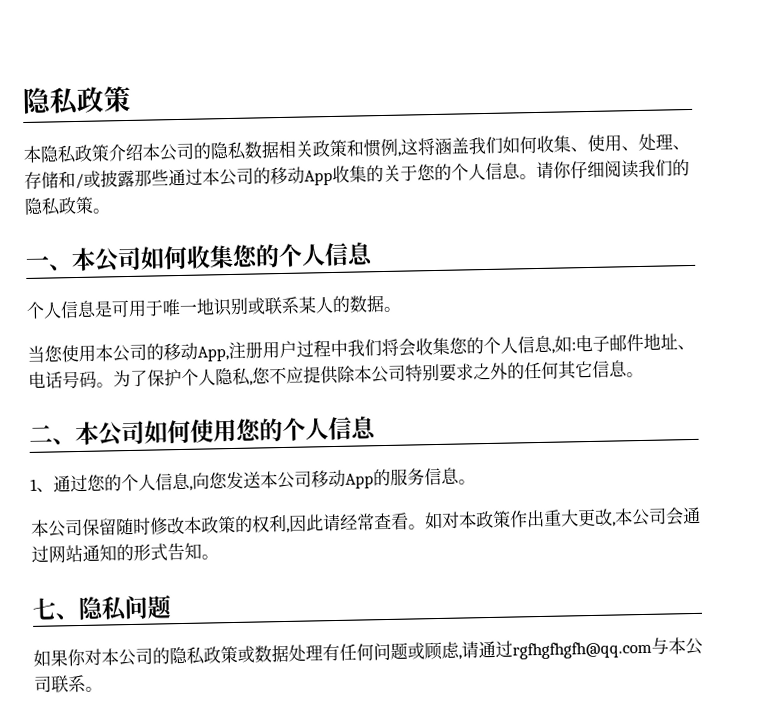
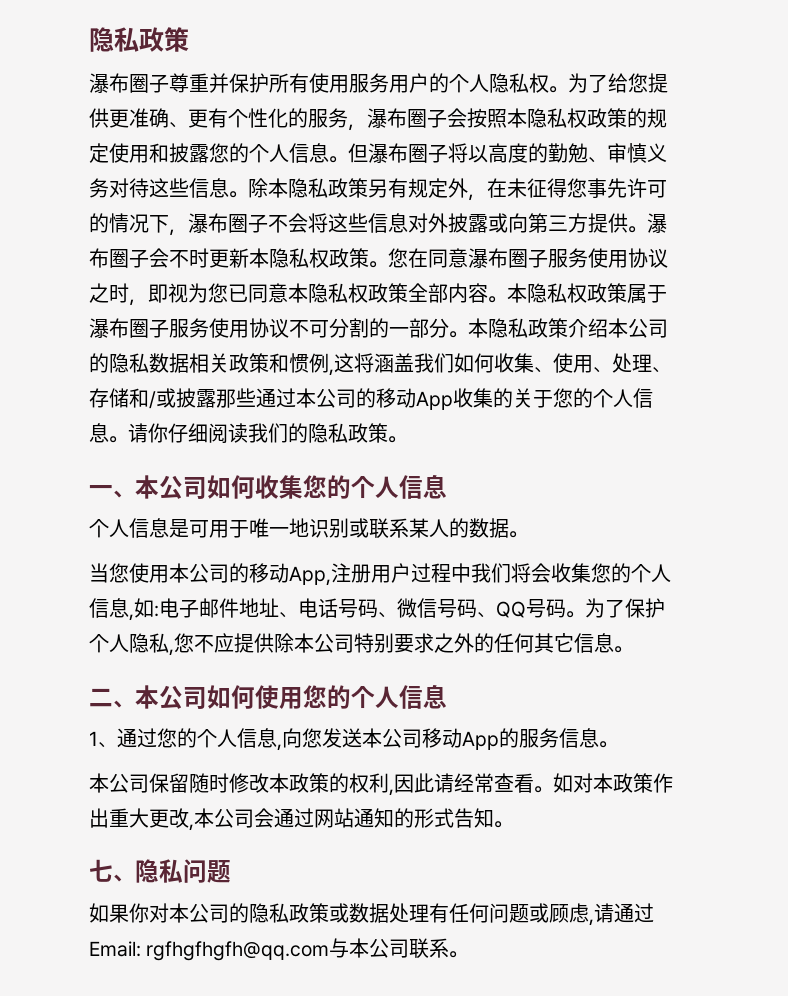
(132, 99) none -> [89,73,668,93] [89,108,667,131] [89,143,667,163] [89,178,667,201] [89,213,667,236] [89,248,668,268] [89,283,667,306] [89,318,468,338] 瀑布圈子尊重并保护所有使用服务用户的个人隐私权。为了给您提供更准确、更有个性化的服务，瀑布圈子会按照本隐私权政策的规定使用和披露您的个人信息。但瀑布圈子将以高度的勤勉、审慎义务对待这些信息。除本隐私政策另有规定外，在未征得您事先许可的情况下，瀑布圈子不会将这些信息对外披露或向第三方提供。瀑布圈子会不时更新本隐私权政策。您在同意瀑布圈子服务使用协议之时，即视为您已同意本隐私权政策全部内容。本隐私权政策属于瀑布圈子服务使用协议不可分割的一部分。
(97, 379) none -> [378,598,566,618] 、微信号码、QQ号码
(513, 649) none -> [89,941,141,957] Email:

